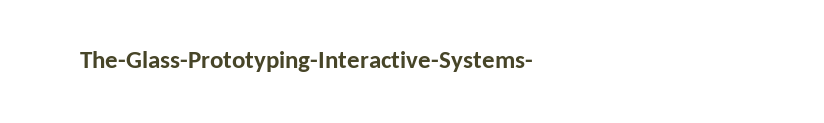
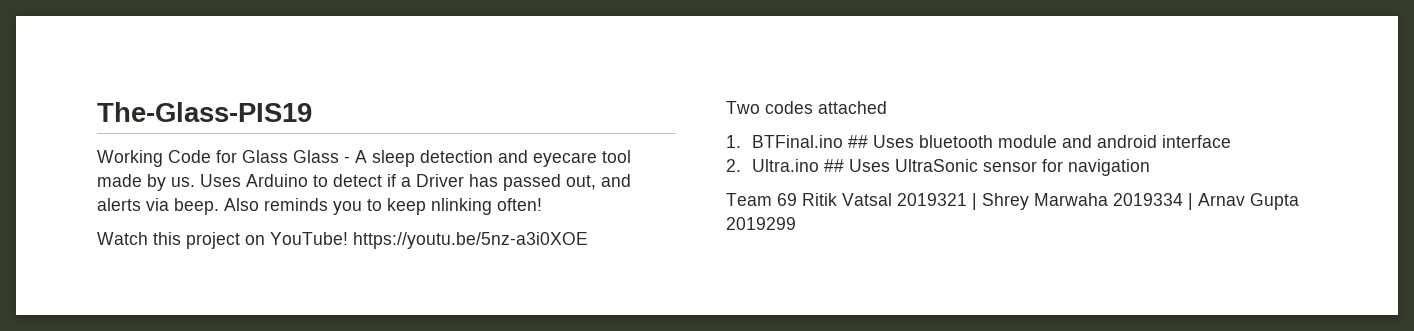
[80,51,533,72] The-Glass-Prototyping-Interactive-Systems- -> [97,102,312,122] [97,150,631,167] [97,174,631,191] [97,198,542,215] [97,232,588,249] [726,101,887,114] [726,135,1231,148] [726,159,1150,176] [726,193,1299,210] [726,217,796,230] The-Glass-PIS19 // Working Code for Glass Glass - A sleep detection and eyecare tool made by us. Uses Arduino to detect if a Driver has passed out, and alerts via beep. Also reminds you to keep nlinking often! // Watch this project on YouTube! https://youtu.be/5nz-a3i0XOE // Two codes attached // 1. BTFinal.ino ## Uses bluetooth module and android interface // 2. Ultra.ino ## Uses UltraSonic sensor for navigation // Team 69 Ritik Vatsal 2019321 | Shrey Marwaha 2019334 | Arnav Gupta 2019299

